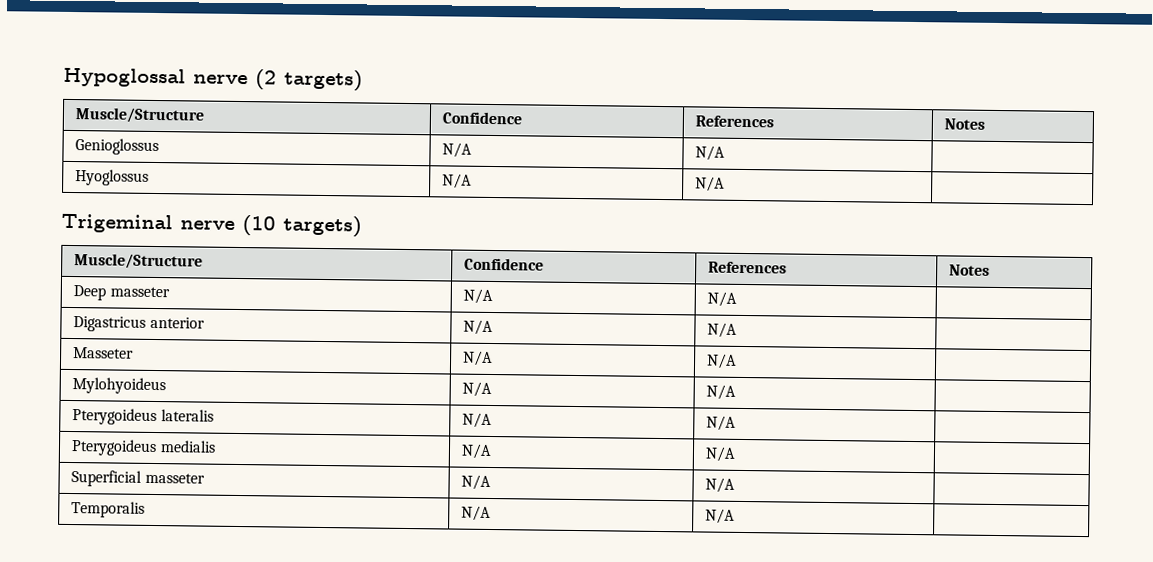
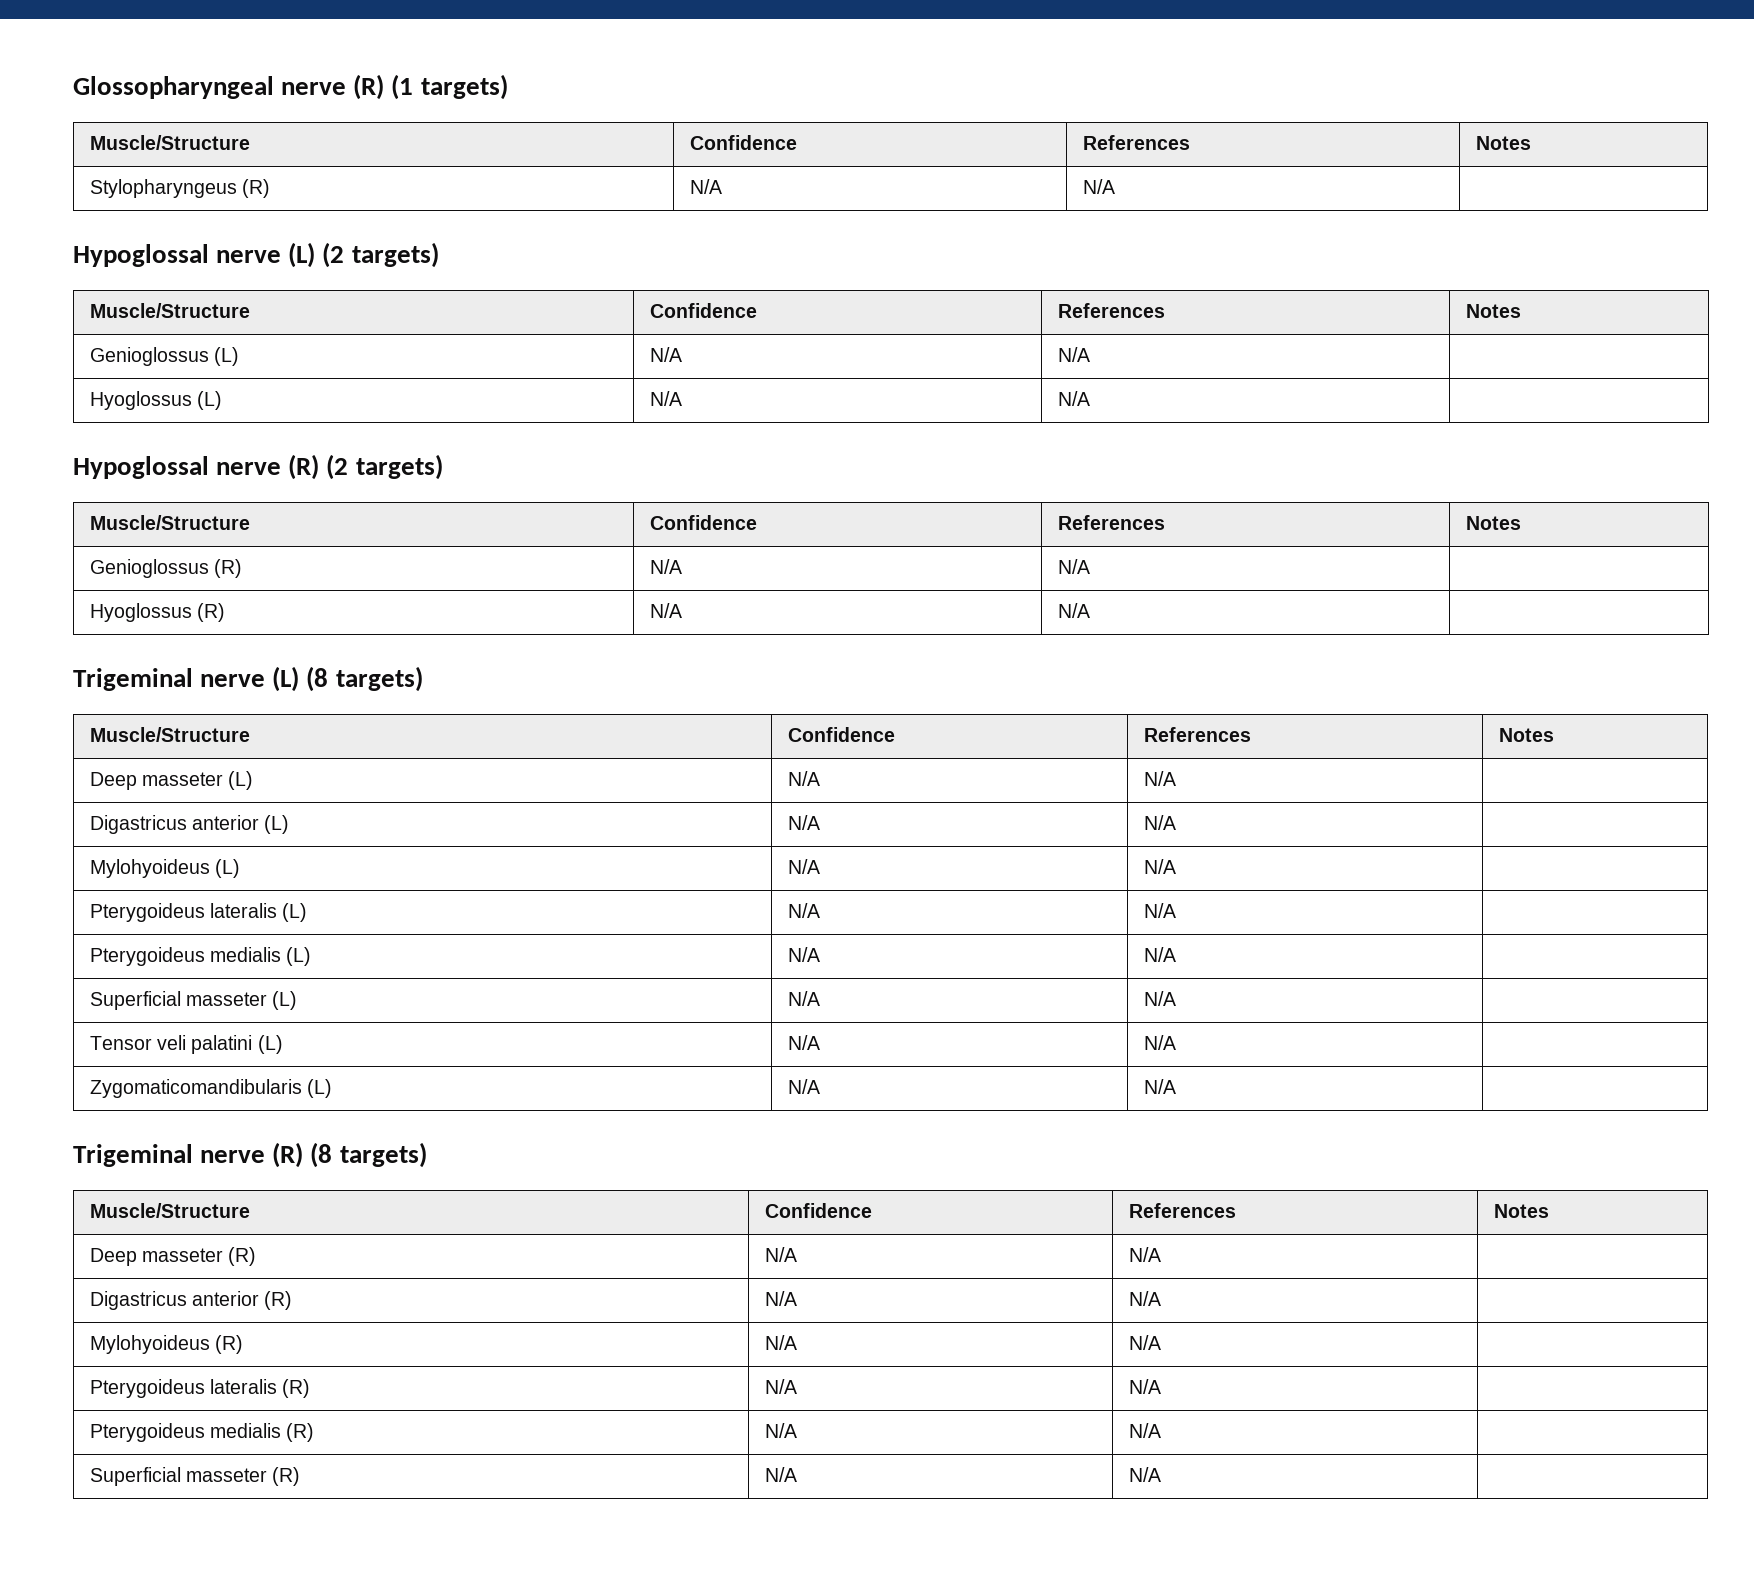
[63,67,363,92] [75,107,206,124] [442,111,523,125] [695,115,775,128] [944,118,986,130] [75,138,160,156] [442,142,473,158] [695,145,726,161] [75,169,150,186] [442,173,473,189] [695,176,726,192] [61,213,362,238] [74,253,204,270] [464,257,545,271] [708,261,788,274] [949,264,991,276] [73,285,170,301] [463,288,494,305] [707,291,738,307] [73,316,205,332] [463,319,494,336] [707,322,738,338] [73,347,135,359] [462,350,494,367] [706,353,738,369] [72,377,167,395] [462,381,493,398] [706,384,737,400] [72,408,214,426] [462,412,493,429] [706,415,737,431] [71,439,216,457] [461,443,493,460] [705,446,737,462] [71,470,205,487] [461,474,492,491] [705,477,736,493] [71,501,146,518] Hypoglossal nerve (2 targets) // Muscle/Structure | Confidence | References | Notes // Genioglossus | N/A | N/A | // Hyoglossus | N/A | N/A | // Trigeminal nerve (10 targets) // Muscle/Structure | Confidence | References | Notes // Deep masseter | N/A | N/A | // Digastricus anterior | N/A | N/A | // Masseter | N/A | N/A | // Mylohyoideus | N/A | N/A | // Pterygoideus lateralis | N/A | N/A | // Pterygoideus medialis | N/A | N/A | // Superficial masseter | N/A | N/A | // Temporalis -> [73,74,508,100] [89,135,250,150] [689,135,797,150] [1082,135,1190,150] [1475,136,1531,150] [89,179,271,198] [689,179,722,194] [1082,179,1115,194] [73,242,439,268] [89,303,250,318] [649,303,757,318] [1057,303,1165,318] [1465,304,1521,318] [89,347,240,366] [649,347,682,362] [1057,347,1090,362] [89,391,223,410] [649,391,682,406] [1057,391,1090,406] [73,454,443,480] [89,515,250,530] [649,515,757,530] [1057,515,1165,530] [1465,516,1521,530] [89,559,243,578] [649,559,682,574] [1057,559,1090,574] [89,603,226,622] [649,603,682,618] [1057,603,1090,618] [73,666,423,692] [89,727,250,742] [787,727,895,742] [1143,727,1251,742] [1498,728,1554,742] [89,771,254,790] [787,771,820,786] [1143,771,1176,786] [89,815,290,834] [787,815,820,830] [1143,815,1176,830] [89,859,241,878] [787,859,820,874] [1143,859,1176,874] [89,903,308,922] [787,903,820,918] [1143,903,1176,918] [89,947,312,966] [787,947,820,962] [1143,947,1176,962] [89,991,298,1010] [787,991,820,1006] [1143,991,1176,1006] [89,1035,283,1054] [787,1035,820,1050] [1143,1035,1176,1050] [89,1079,333,1098] [787,1079,820,1094] [1143,1079,1176,1094] [73,1142,427,1168] [89,1203,250,1218] [764,1203,872,1218] [1128,1203,1236,1218] [1493,1204,1549,1218] [89,1247,257,1266] [764,1247,797,1262] [1128,1247,1161,1262] [89,1291,293,1310] [764,1291,797,1306] [1128,1291,1161,1306] [89,1335,244,1354] [764,1335,797,1350] [1128,1335,1161,1350] [89,1379,311,1398] [764,1379,797,1394] [1128,1379,1161,1394] [89,1423,315,1442] [764,1423,797,1438] [1128,1423,1161,1438] [89,1467,301,1486] Glossopharyngeal nerve (R) (1 targets) // Muscle/Structure | Confidence | References | Notes // Stylopharyngeus (R) | N/A | N/A | // Hypoglossal nerve (L) (2 targets) // Muscle/Structure | Confidence | References | Notes // Genioglossus (L) | N/A | N/A | // Hyoglossus (L) | N/A | N/A | // Hypoglossal nerve (R) (2 targets) // Muscle/Structure | Confidence | References | Notes // Genioglossus (R) | N/A | N/A | // Hyoglossus (R) | N/A | N/A | // Trigeminal nerve (L) (8 targets) // Muscle/Structure | Confidence | References | Notes // Deep masseter (L) | N/A | N/A | // Digastricus anterior (L) | N/A | N/A | // Mylohyoideus (L) | N/A | N/A | // Pterygoideus lateralis (L) | N/A | N/A | // Pterygoideus medialis (L) | N/A | N/A | // Superficial masseter (L) | N/A | N/A | // Tensor veli palatini (L) | N/A | N/A | // Zygomaticomandibularis (L) | N/A | N/A | // Trigeminal nerve (R) (8 targets) // Muscle/Structure | Confidence | References | Notes // Deep masseter (R) | N/A | N/A | // Digastricus anterior (R) | N/A | N/A | // Mylohyoideus (R) | N/A | N/A | // Pterygoideus lateralis (R) | N/A | N/A | // Pterygoideus medialis (R) | N/A | N/A | // Superficial masseter (R)

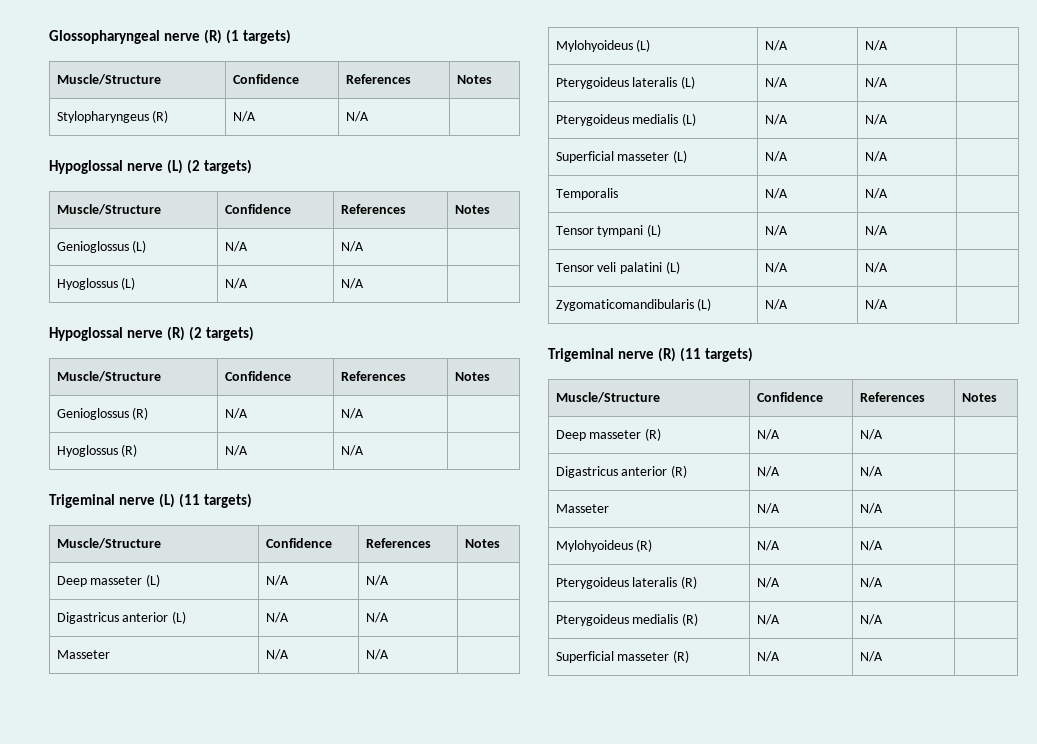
[306,666,329,692] (8 -> [178,493,200,508] (11
(1176, 822) none -> [56,650,110,659] [265,649,289,660] [365,649,389,660] // Masseter | N/A | N/A |
(1176, 998) none -> [555,188,618,200] [764,188,788,199] [864,188,888,199] [555,224,662,237] [764,225,788,236] [864,225,888,236] // Temporalis | N/A | N/A | // Tensor tympani (L) | N/A | N/A |
[310,1142,333,1168] (8 -> [679,347,701,362] (11
(1161, 1298) none -> [555,504,609,513] [756,503,780,514] [859,503,883,514] // Masseter | N/A | N/A |

